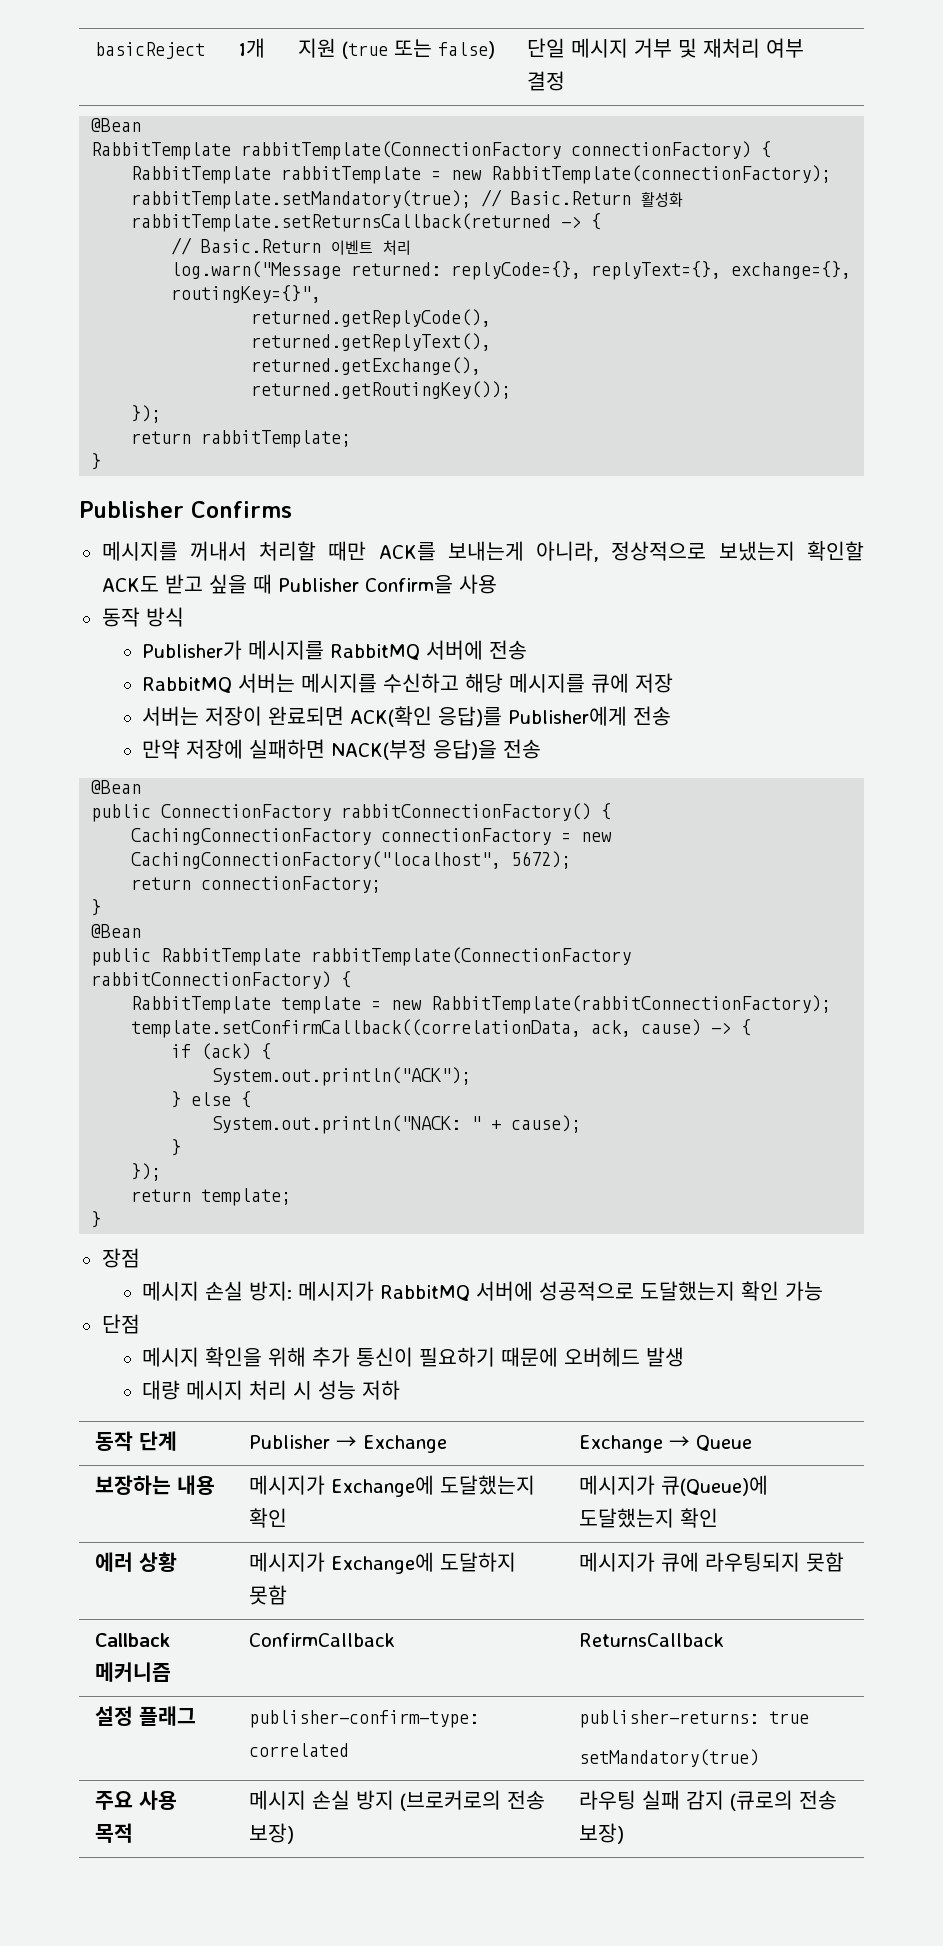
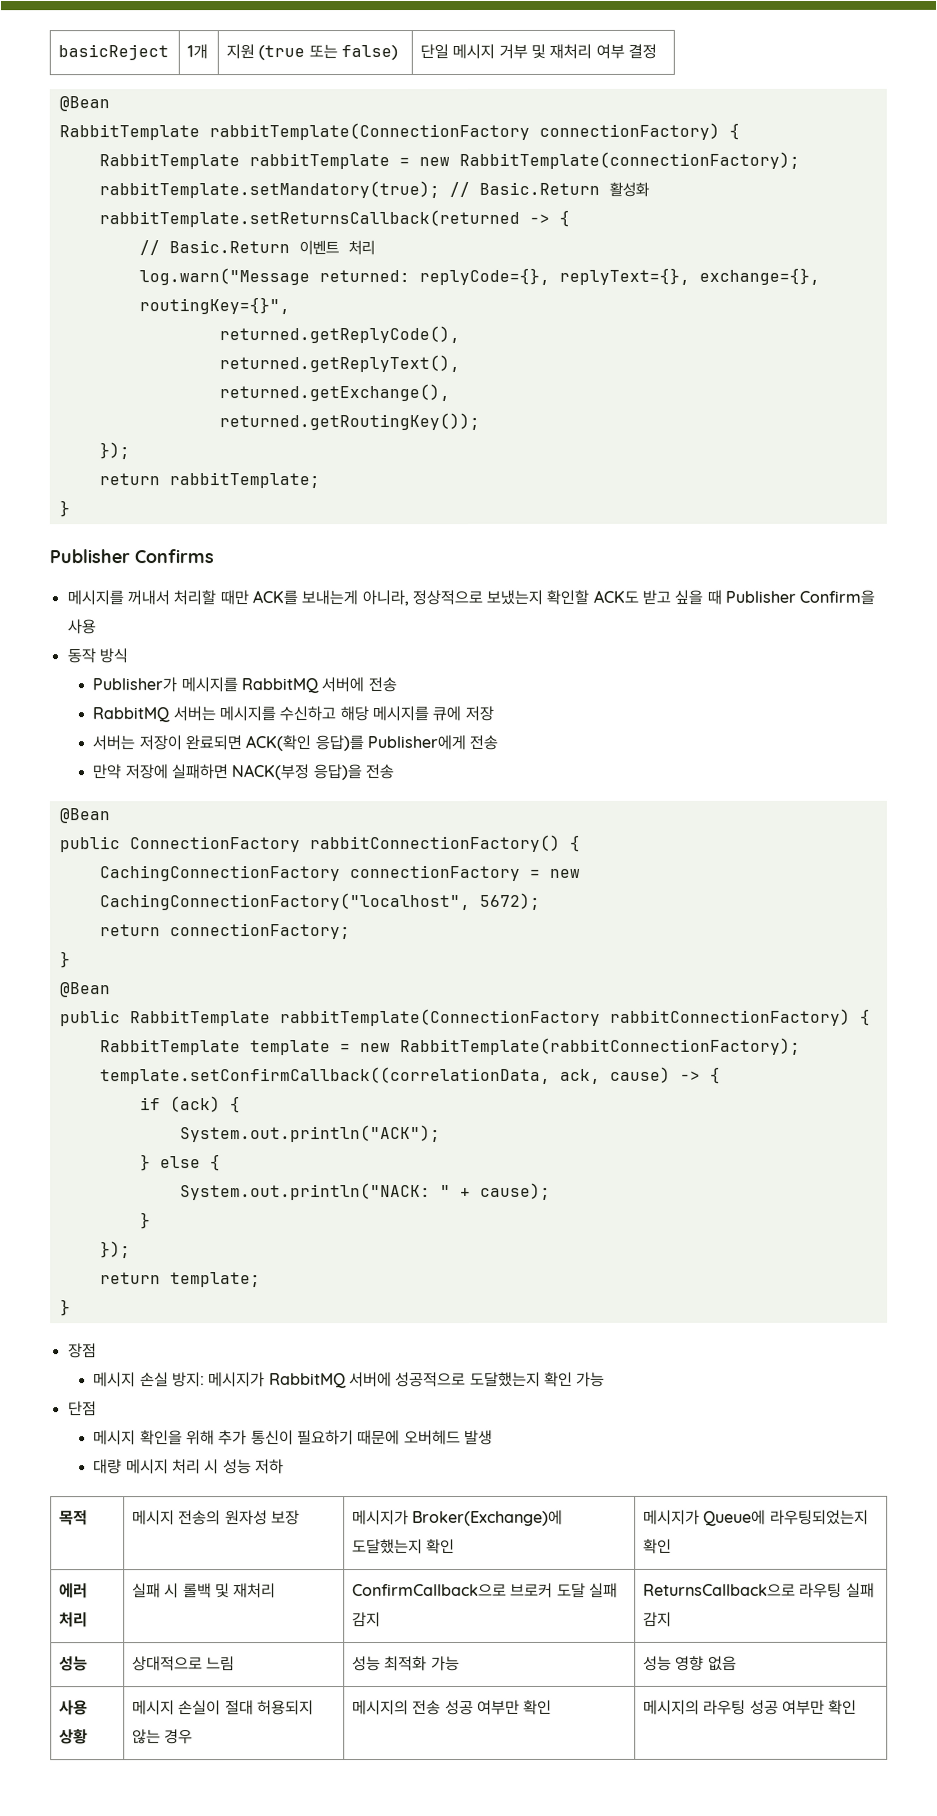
[95,1431,178,1451] [249,1435,448,1453] [579,1435,753,1453] [95,1475,216,1495] [249,1475,435,1497] 동작 단계 | Publisher → Exchange | Exchange → Queue // 보장하는 내용 | 메시지가 Exchange에 -> [59,1510,89,1526] [132,1510,300,1526] [352,1509,564,1527] 목적 | 메시지 전송의 원자성 보장 | 메시지가 Broker(Exchange)에
[661,1475,769,1496] [579,1508,675,1528] 큐(Queue)에 도달했는지 -> [703,1509,869,1526] Queue에 라우팅되었는지
[139,1552,178,1572] [249,1552,517,1574] [249,1585,288,1605] [579,1552,845,1572] [95,1633,171,1647] [95,1662,172,1682] [249,1633,396,1647] [579,1633,725,1647] [95,1706,197,1726] [249,1710,480,1728] [249,1743,350,1757] [579,1710,810,1728] [579,1749,760,1767] [95,1790,178,1810] [95,1823,134,1843] [249,1790,546,1811] [249,1823,295,1844] [579,1790,838,1811] [579,1823,625,1844] 상황 | 메시지가 Exchange에 도달하지 못함 | 메시지가 큐에 라우팅되지 못함 // Callback 메커니즘 | ConfirmCallback | ReturnsCallback // 설정 플래그 | publisher-confirm-type: correlated | publisher-returns: true // setMandatory(true) // 주요 사용 목적 | 메시지 손실 방지 (브로커로의 전송 보장) | 라우팅 실패 감지 (큐로의 전송 보장) -> [59,1612,89,1628] [132,1583,277,1599] [352,1582,618,1598] [352,1612,382,1628] [643,1582,875,1598] [643,1611,673,1627] [59,1656,89,1672] [132,1656,236,1672] [352,1656,460,1672] [643,1655,737,1671] [59,1700,89,1716] [59,1729,89,1745] [132,1700,314,1716] [132,1729,194,1745] [352,1699,553,1716] [643,1699,858,1715] 처리 | 실패 시 롤백 및 재처리 | ConfirmCallback으로 브로커 도달 실패 감지 | ReturnsCallback으로 라우팅 실패 감지 // 성능 | 상대적으로 느림 | 성능 최적화 가능 | 성능 영향 없음 // 사용 상황 | 메시지 손실이 절대 허용되지 않는 경우 | 메시지의 전송 성공 여부만 확인 | 메시지의 라우팅 성공 여부만 확인

